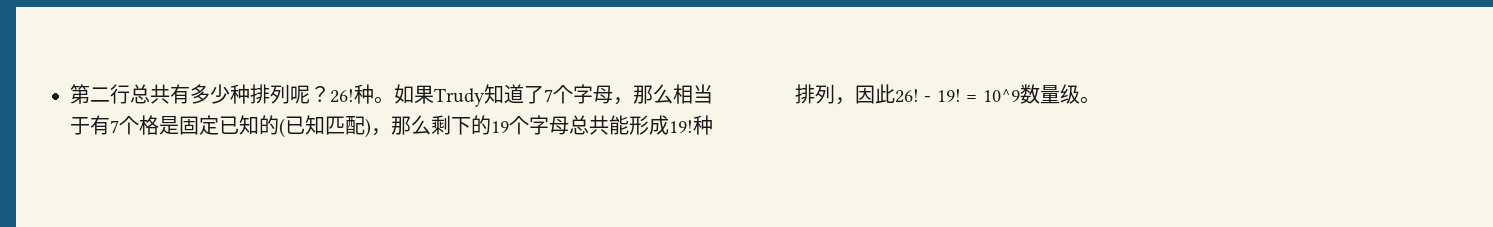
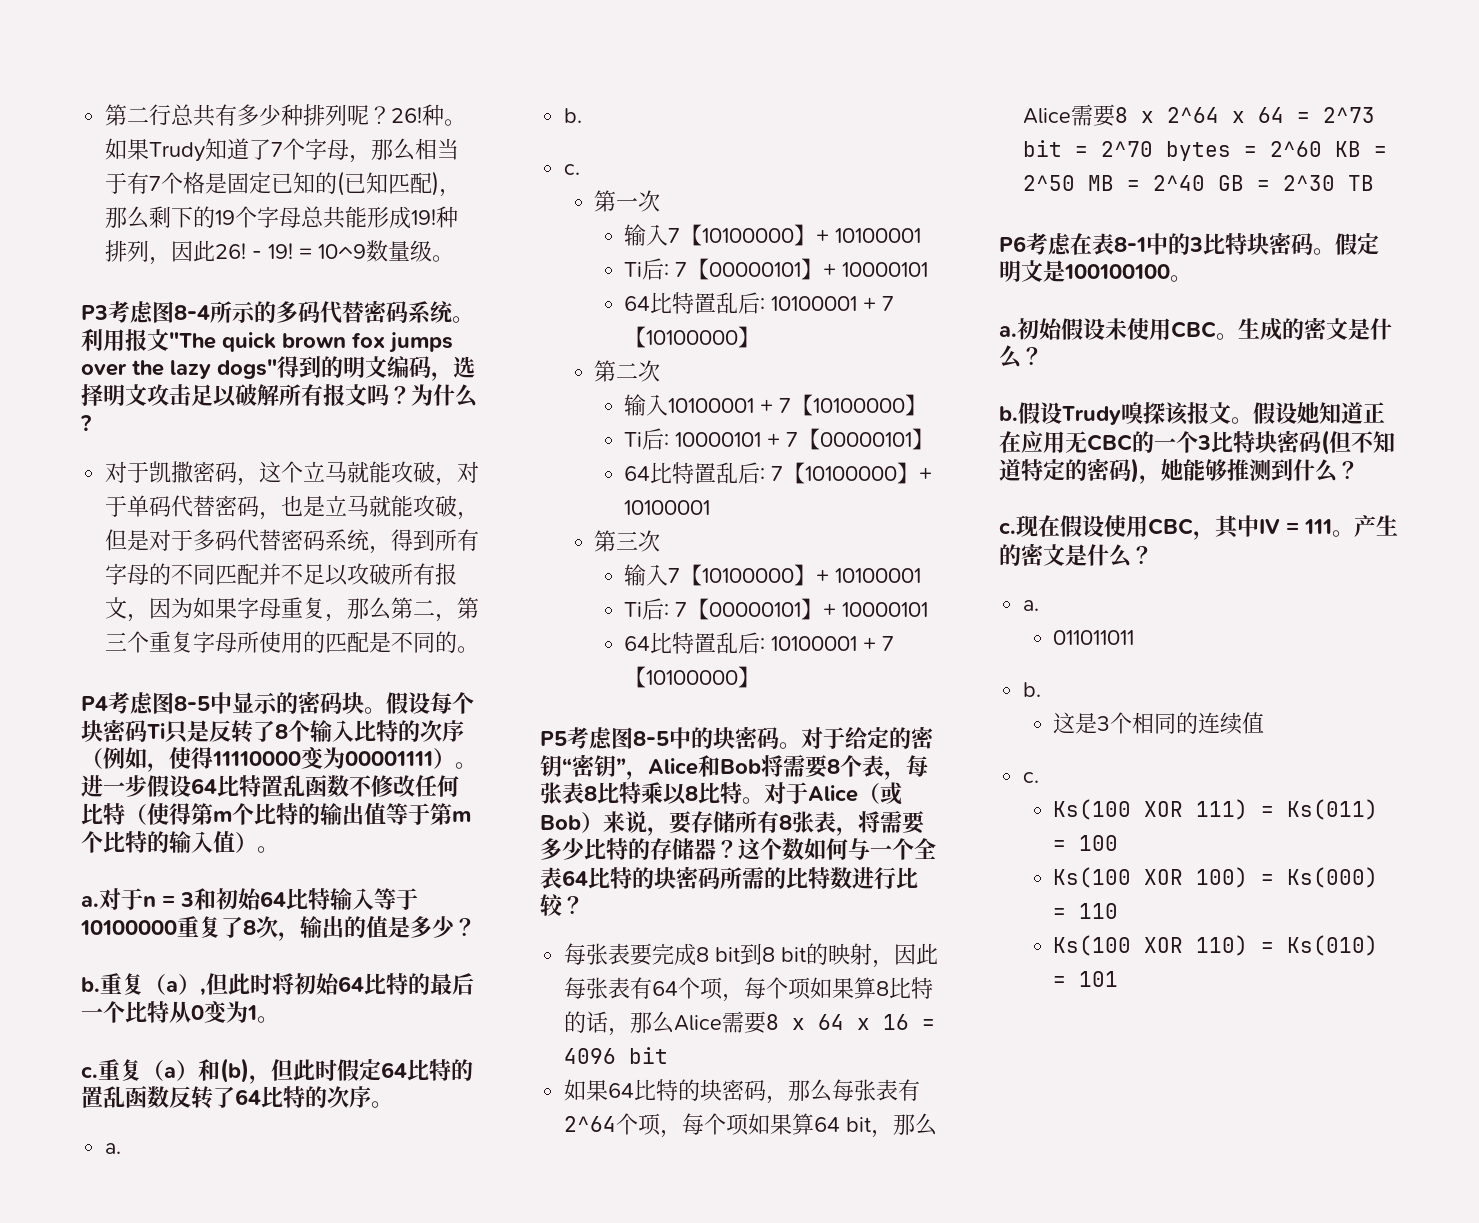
(1100, 100) none -> [81,300,474,324] [81,328,453,353] [81,356,475,381] [81,384,478,408] [80,415,91,431] [105,461,480,486] [105,495,480,520] [105,529,480,554] [105,563,458,586] [105,597,480,622] [105,631,480,653] [81,691,474,715] [81,719,464,743] [81,747,477,772] [81,775,459,797] [81,803,471,825] [81,831,279,853] [81,888,418,910] [80,916,476,941] [81,973,474,996] [81,1001,279,1023] [81,1058,473,1084] [81,1086,393,1109] [105,1143,122,1154] [564,108,583,123] [564,164,581,175] [594,190,661,212] [624,224,922,246] [624,258,929,280] [624,292,895,314] [624,326,761,348] [594,360,661,382] [624,394,928,416] [624,428,935,450] [624,462,933,484] [624,500,711,515] [594,530,661,552] [624,564,922,586] [624,598,929,620] [624,632,895,654] [624,666,761,688] [540,726,934,750] [540,754,928,780] [540,782,902,805] [540,810,925,836] [540,838,936,860] [540,866,918,889] [540,894,584,916] [564,943,939,968] [564,977,934,1002] [564,1011,936,1036] [564,1047,669,1064] [564,1079,921,1104] [564,1113,938,1138] [1023,104,1376,127] [1023,140,1388,161] [1023,175,1375,191] [999,232,1379,256] [999,260,1192,282] [999,317,1392,341] [999,345,1043,369] [999,402,1385,425] [999,430,1395,455] [999,458,1359,484] [999,515,1398,540] [999,543,1153,568] [1023,600,1040,611] [1053,630,1135,645] [1023,682,1042,697] [1053,712,1265,735] [1023,772,1040,783] [1053,799,1379,820] [1053,835,1119,851] [1053,867,1379,888] [1053,903,1119,919] [1053,935,1379,956] [1053,971,1119,987] // P3考虑图8-4所示的多码代替密码系统。利用报文"The quick brown fox jumps over the lazy dogs"得到的明文编码，选择明文攻击足以破解所有报文吗？为什么? // 对于凯撒密码，这个立马就能攻破，对于单码代替密码，也是立马就能攻破，但是对于多码代替密码系统，得到所有字母的不同匹配并不足以攻破所有报文，因为如果字母重复，那么第二，第三个重复字母所使用的匹配是不同的。 // P4考虑图8-5中显示的密码块。假设每个块密码Ti只是反转了8个输入比特的次序（例如，使得11110000变为00001111）。进一步假设64比特置乱函数不修改任何比特（使得第m个比特的输出值等于第m个比特的输入值）。 // a.对于n = 3和初始64比特输入等于10100000重复了8次，输出的值是多少？ // b.重复（a）,但此时将初始64比特的最后一个比特从0变为1。 // c.重复（a）和(b)，但此时假定64比特的置乱函数反转了64比特的次序。 // a. // b. // c. // 第一次 // 输入7【10100000】+ 10100001 // Ti后: 7【00000101】+ 10000101 // 64比特置乱后: 10100001 + 7【10100000】 // 第二次 // 输入10100001 + 7【10100000】 // Ti后: 10000101 + 7【00000101】 // 64比特置乱后: 7【10100000】+ 10100001 // 第三次 // 输入7【10100000】+ 10100001 // Ti后: 7【00000101】+ 10000101 // 64比特置乱后: 10100001 + 7【10100000】 // P5考虑图8-5中的块密码。对于给定的密钥“密钥”，Alice和Bob将需要8个表，每张表8比特乘以8比特。对于Alice（或Bob）来说，要存储所有8张表，将需要多少比特的存储器？这个数如何与一个全表64比特的块密码所需的比特数进行比较？ // 每张表要完成8 bit到8 bit的映射，因此每张表有64个项，每个项如果算8比特的话，那么Alice需要8 x 64 x 16 = 4096 bit // 如果64比特的块密码，那么每张表有2^64个项，每个项如果算64 bit，那么Alice需要8 x 2^64 x 64 = 2^73 bit = 2^70 bytes = 2^60 KB = 2^50 MB = 2^40 GB = 2^30 TB // P6考虑在表8-1中的3比特块密码。假定明文是100100100。 // a.初始假设未使用CBC。生成的密文是什么？ // b.假设Trudy嗅探该报文。假设她知道正在应用无CBC的一个3比特块密码(但不知道特定的密码)，她能够推测到什么？ // c.现在假设使用CBC，其中IV = 111。产生的密文是什么？ // a. // 011011011 // b. // 这是3个相同的连续值 // c. // Ks(100 XOR 111) = Ks(011) = 100 // Ks(100 XOR 100) = Ks(000) = 110 // Ks(100 XOR 110) = Ks(010) = 101

